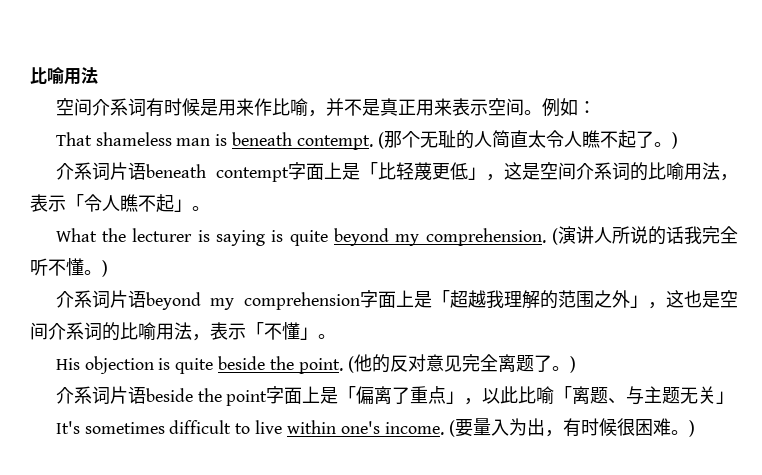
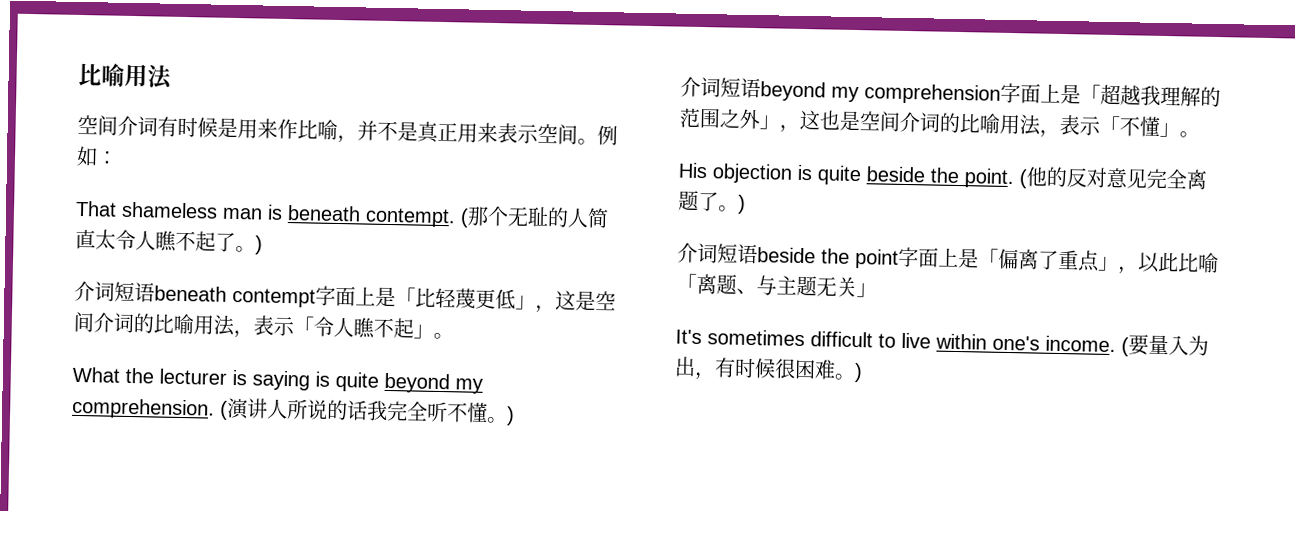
[109,98,128,116] 系 -> (138, 126) none
[73,162,128,180] 系词片 -> [94,281,135,303] 词短
[594,162,612,180] 系 -> (115, 322) none
[73,290,128,308] 系词片 -> [700,76,741,98] 词短
[66,322,84,340] 系 -> (921, 122) none
[73,386,128,404] 系词片 -> [697,242,738,264] 词短

